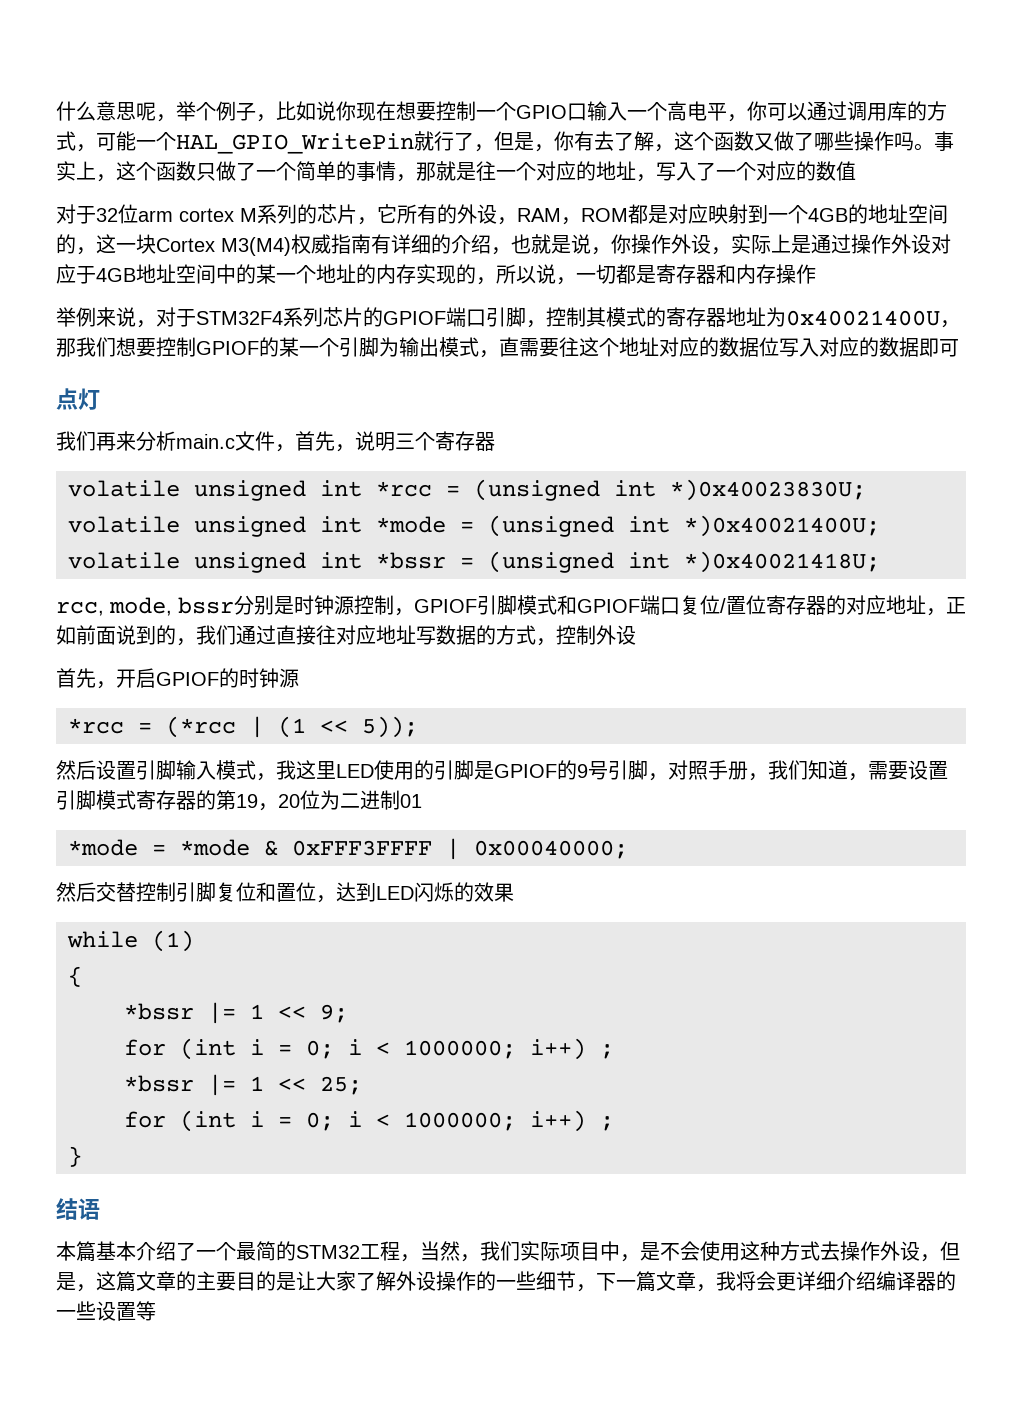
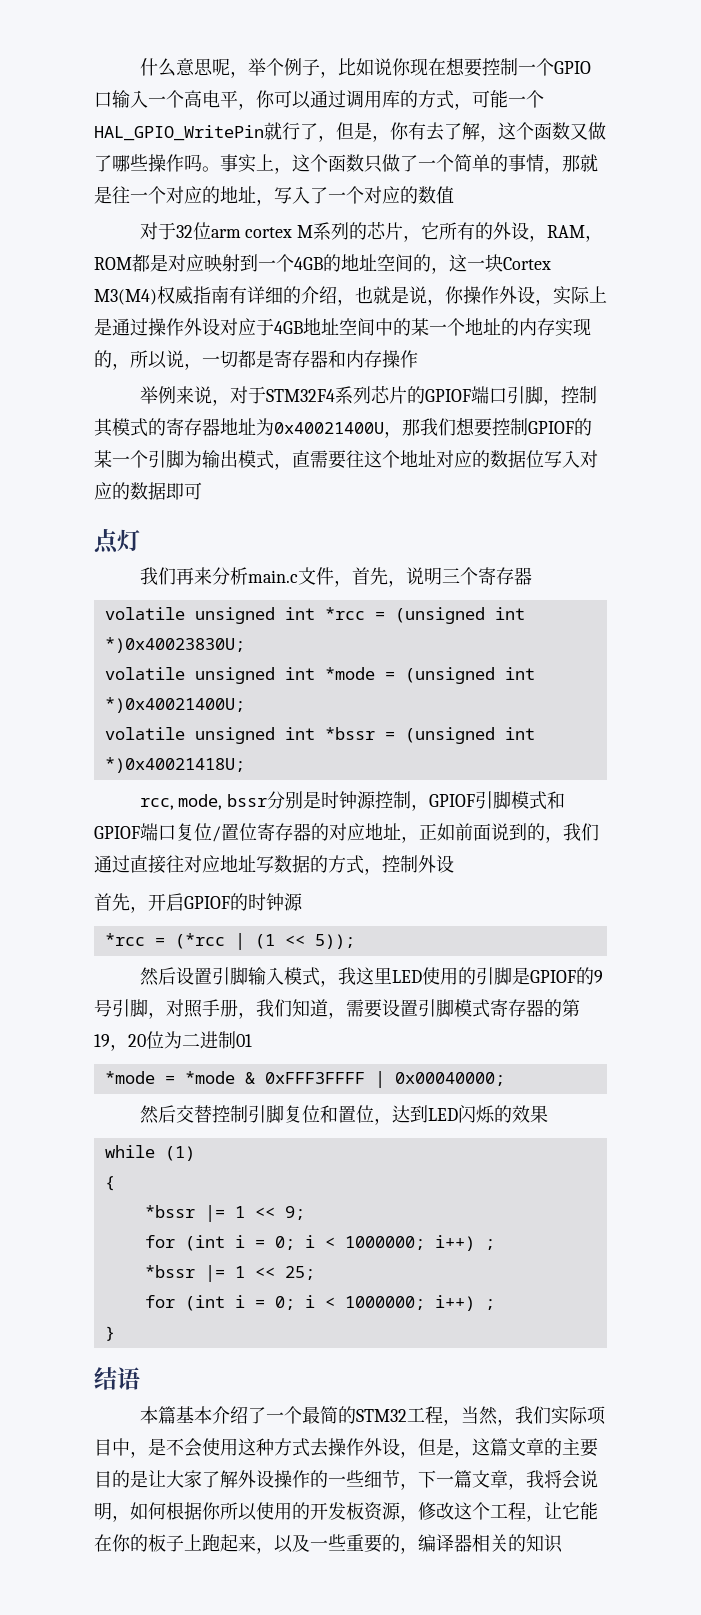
[776,1271,956,1291] [56,1301,156,1321] 更详细介绍编译器的一些设置等 -> [580,1470,598,1488] [94,1502,598,1522] [94,1534,563,1554] 说明，如何根据你所以使用的开发板资源，修改这个工程，让它能在你的板子上跑起来，以及一些重要的，编译器相关的知识

